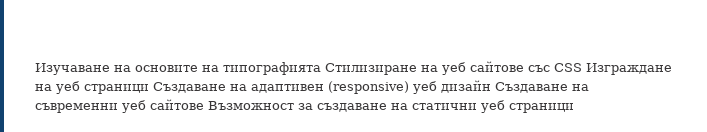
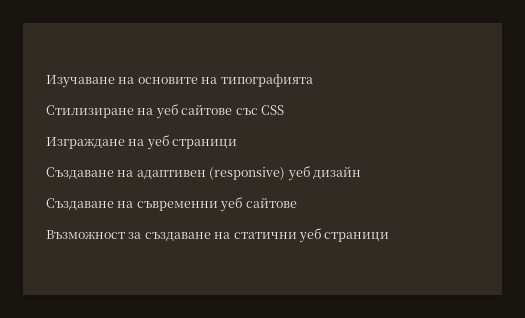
(321, 68) none -> (313, 80) //
(582, 67) none -> (284, 110) //
(149, 89) none -> (238, 144) //
(491, 86) none -> (361, 173) //
(204, 104) none -> (297, 202) //

